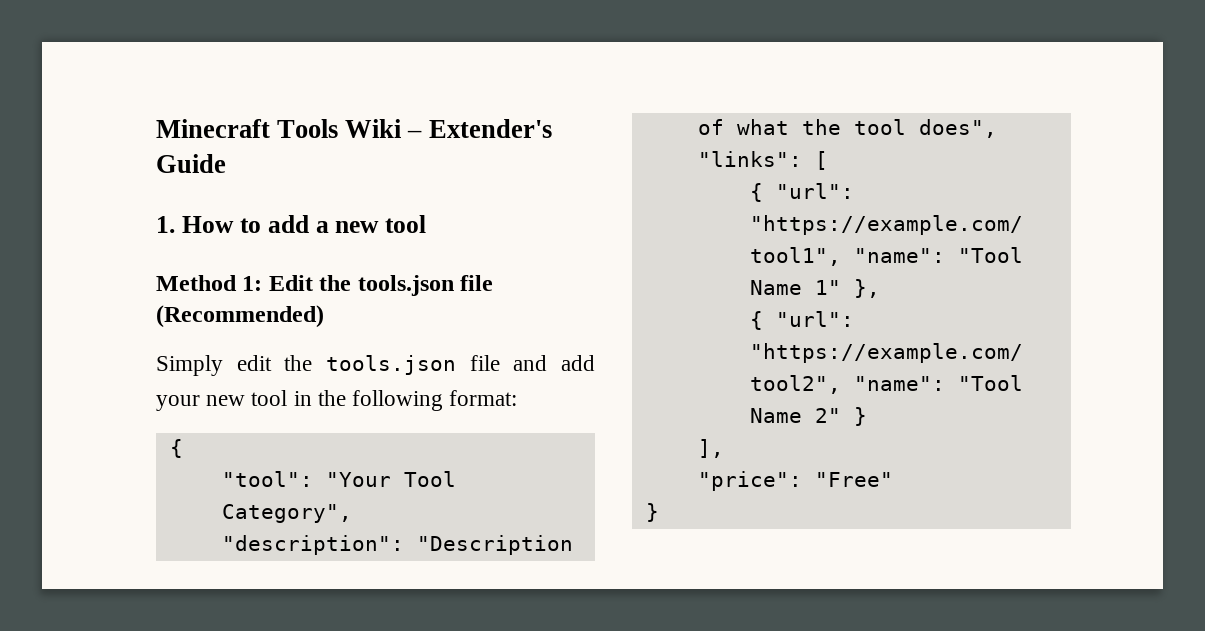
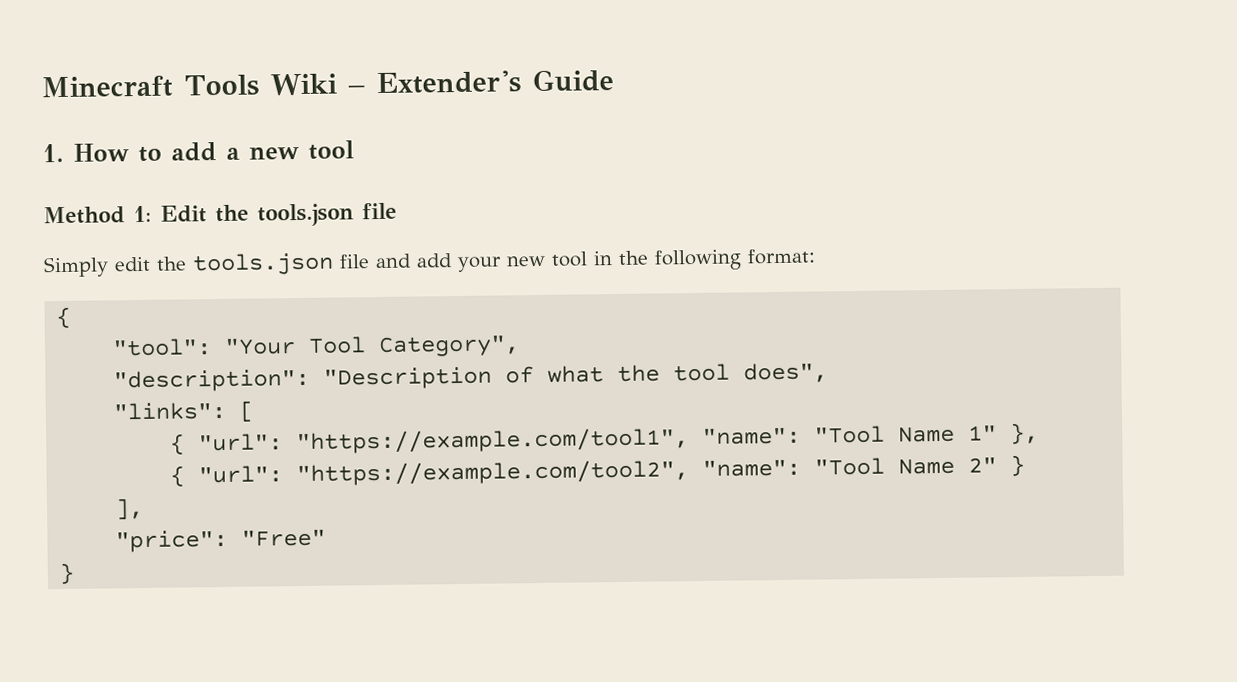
[156,305,324,328] (Recommended) -> (397, 211) none

